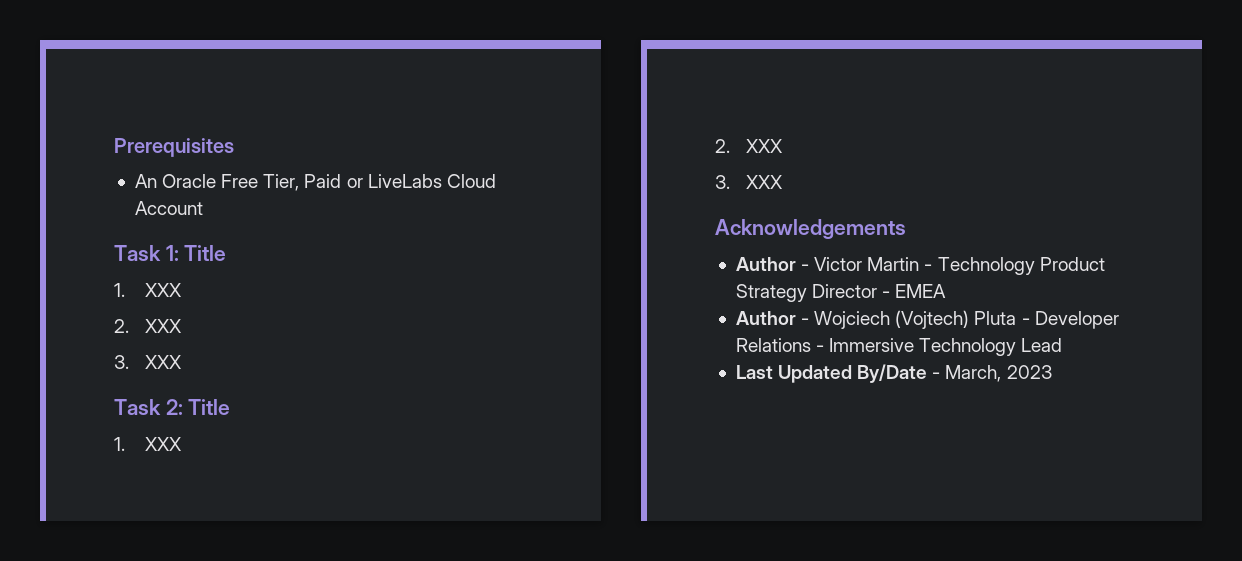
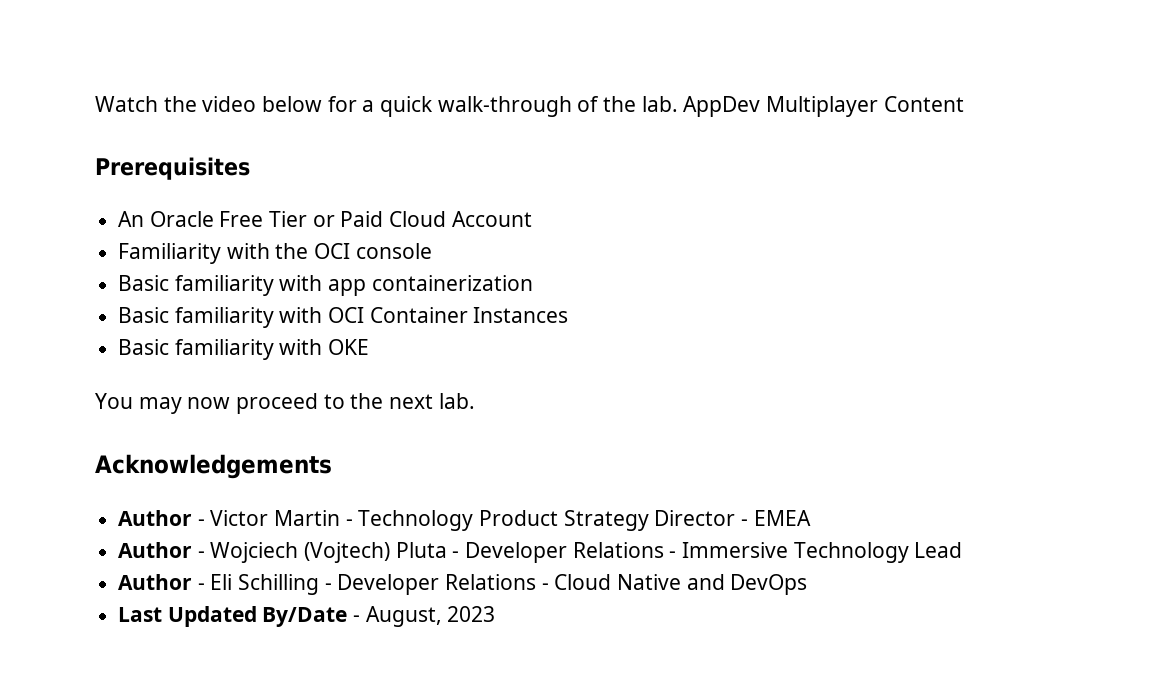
[114,138,234,157] [134,174,496,191] [134,201,203,215] [114,245,227,261] [114,283,182,297] [114,319,182,333] [114,355,182,369] [114,399,231,415] [114,437,182,451] [715,139,783,153] [715,175,783,189] Prerequisites // An Oracle Free Tier, Paid or LiveLabs Cloud Account // Task 1: Title // 1. XXX // 2. XXX // 3. XXX // Task 2: Title // 1. XXX // 2. XXX // 3. XXX -> [95,96,964,117] [95,157,250,180] [118,211,532,227] [118,243,432,264] [118,275,533,296] [118,307,569,328] [118,339,370,360] [95,393,475,414] Watch the video below for a quick walk-through of the lab. AppDev Multiplayer Content // Prerequisites // An Oracle Free Tier or Paid Cloud Account // Familiarity with the OCI console // Basic familiarity with app containerization // Basic familiarity with OCI Container Instances // Basic familiarity with OKE // You may now proceed to the next lab.
(1063, 345) none -> [118,574,808,595] // Author - Eli Schilling - Developer Relations - Cloud Native and DevOps
[945,365,1002,382] March, -> [365,606,442,627] August,

